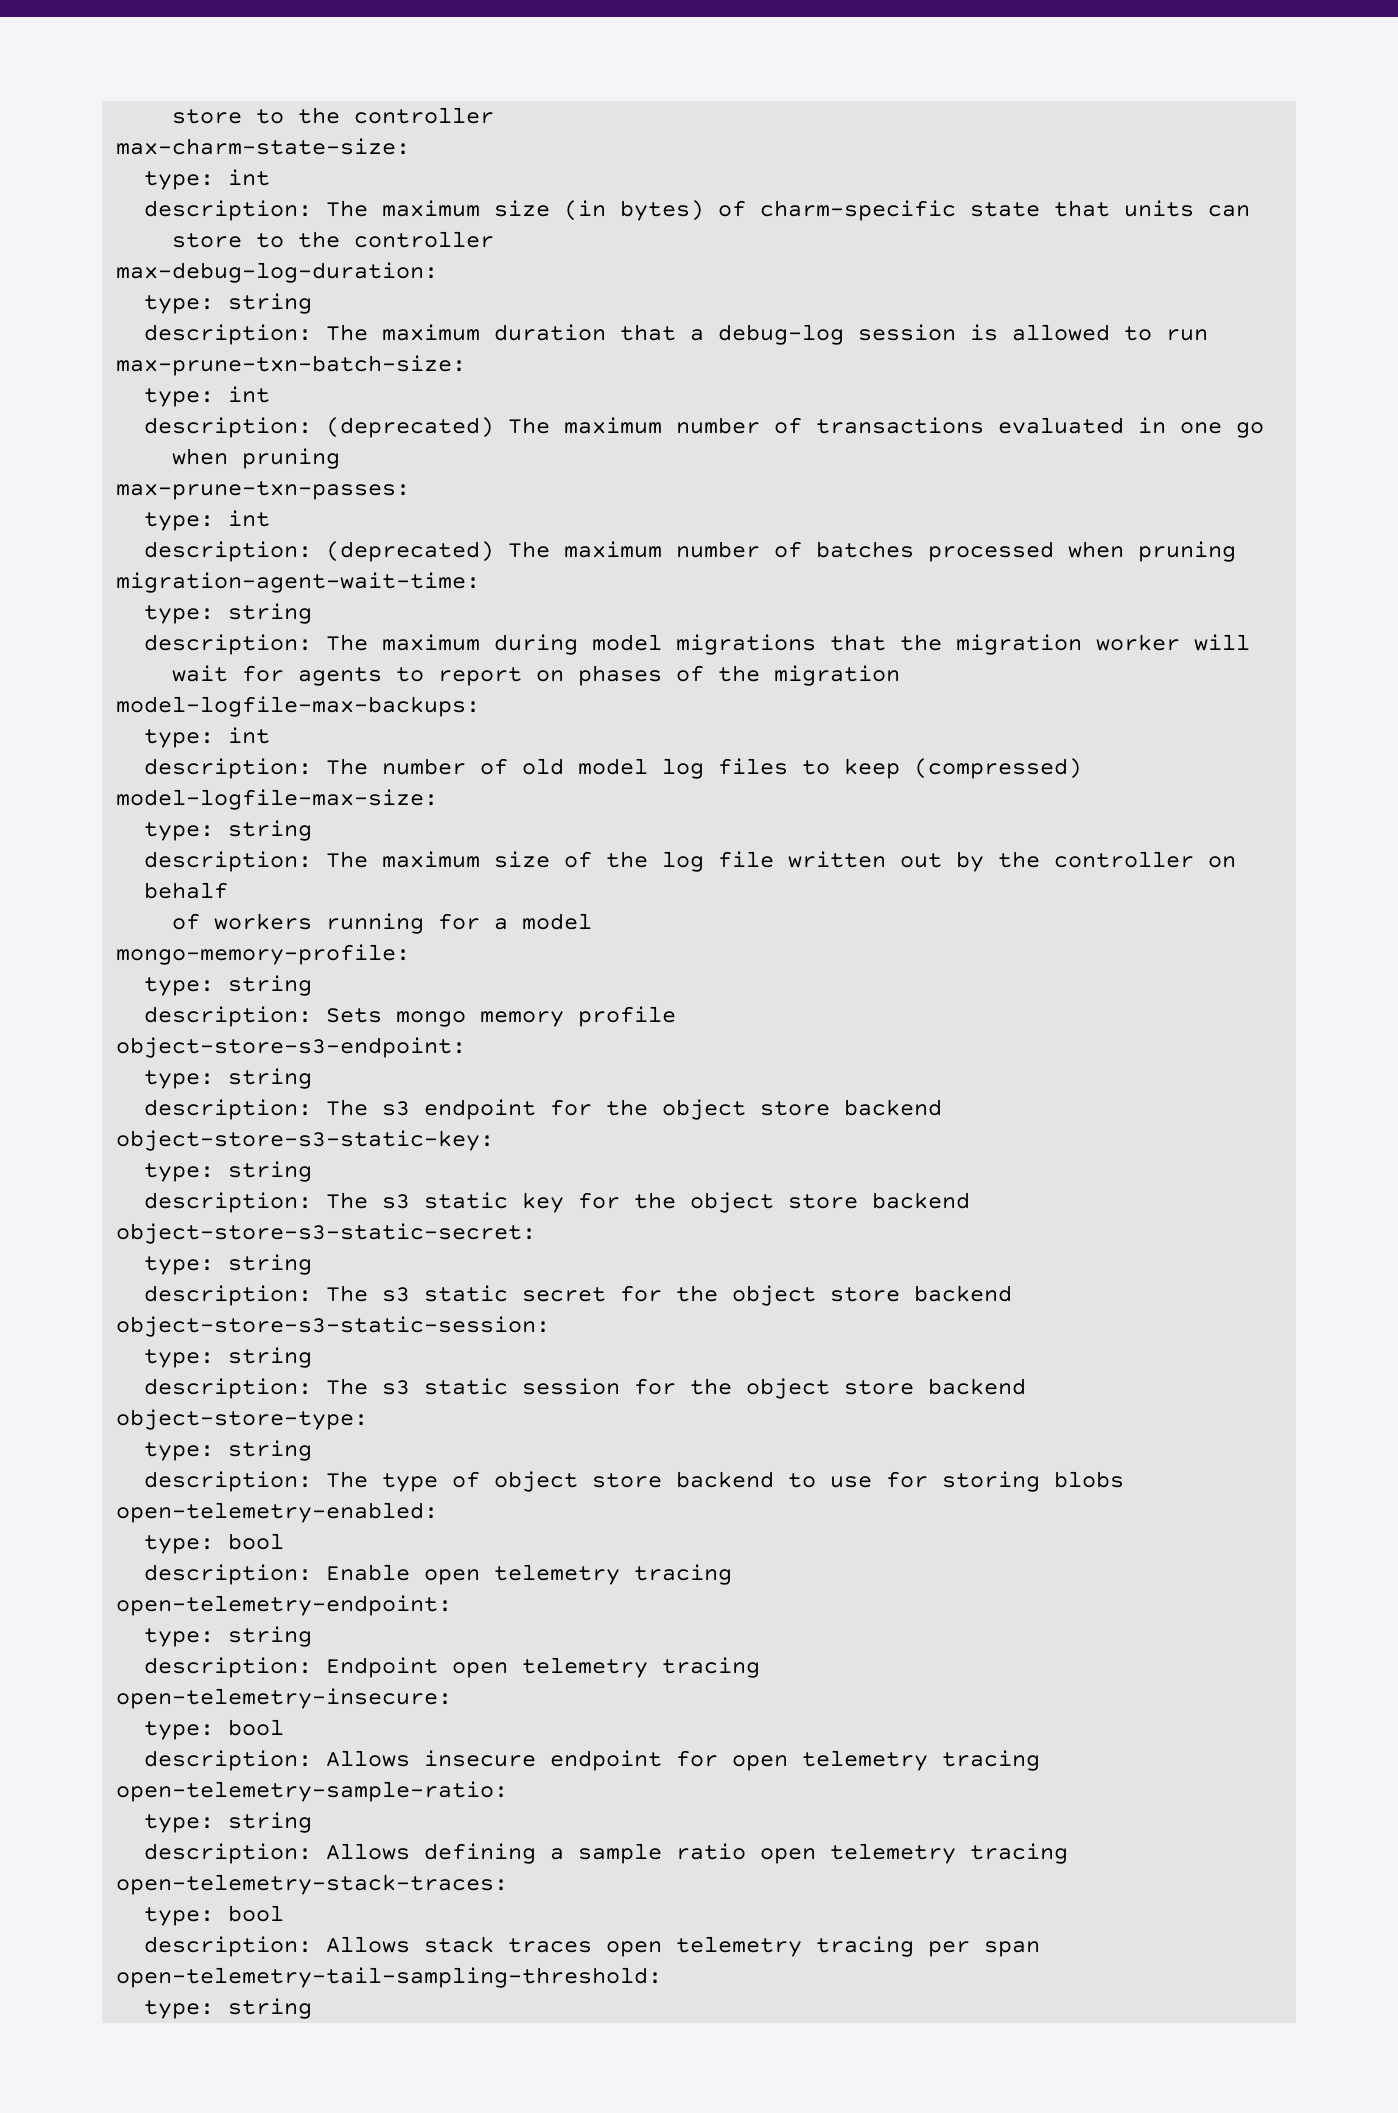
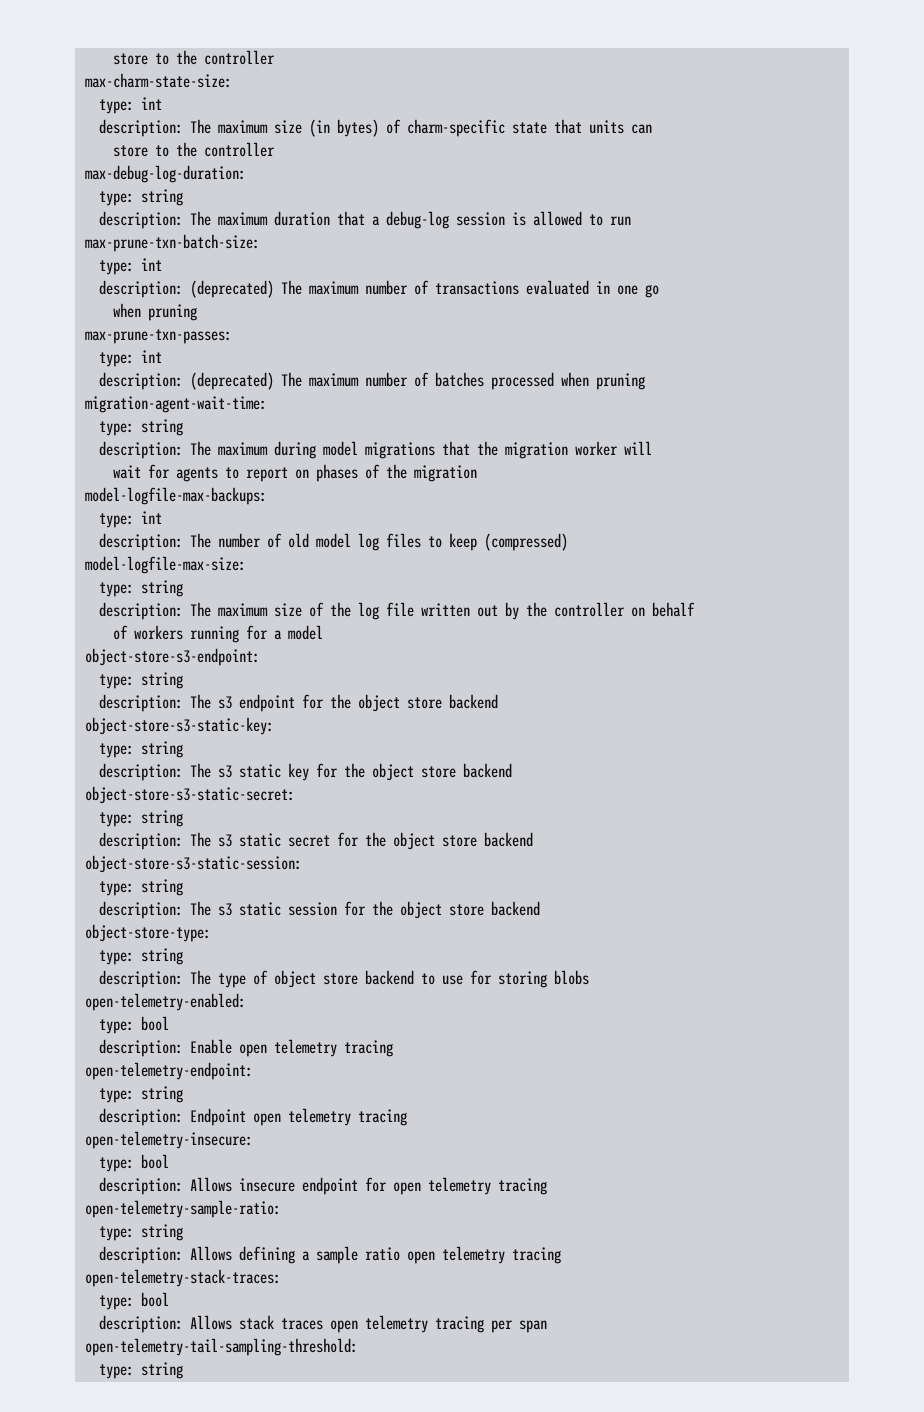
[115,944,410,965] [143,975,312,996] [143,1006,676,1027] // mongo-memory-profile: // type: string // description: Sets mongo memory profile -> (323, 632) none

